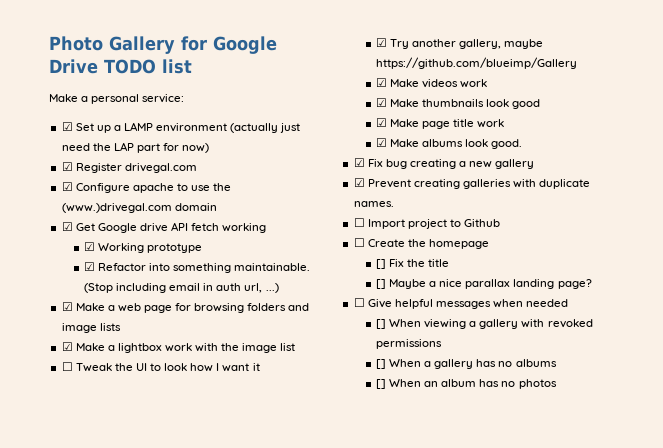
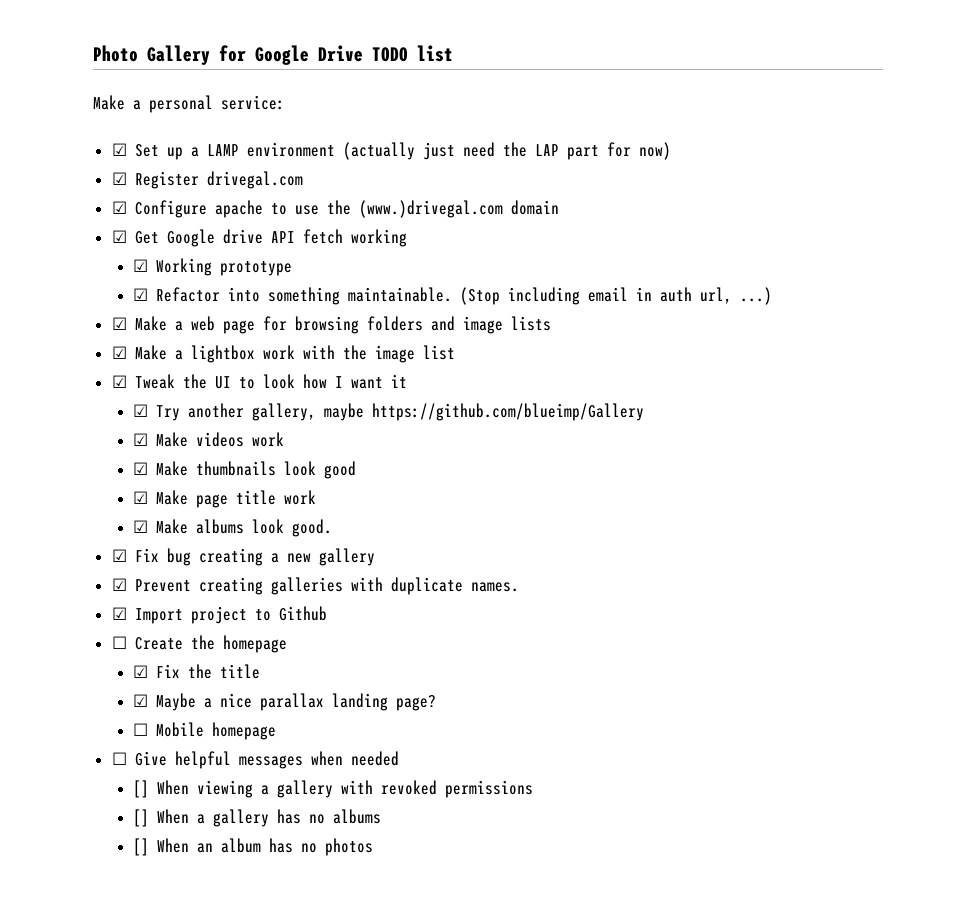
[61,362,73,371] ☐ -> [111,375,127,388] ☑
[353,218,365,227] ☐ -> [111,607,127,620] ☑
[375,259,386,269] [] -> [132,665,148,678] ☑
[375,279,386,289] [] -> [132,694,148,707] ☑
(592, 284) none -> [132,722,276,740] // ☐ Mobile homepage

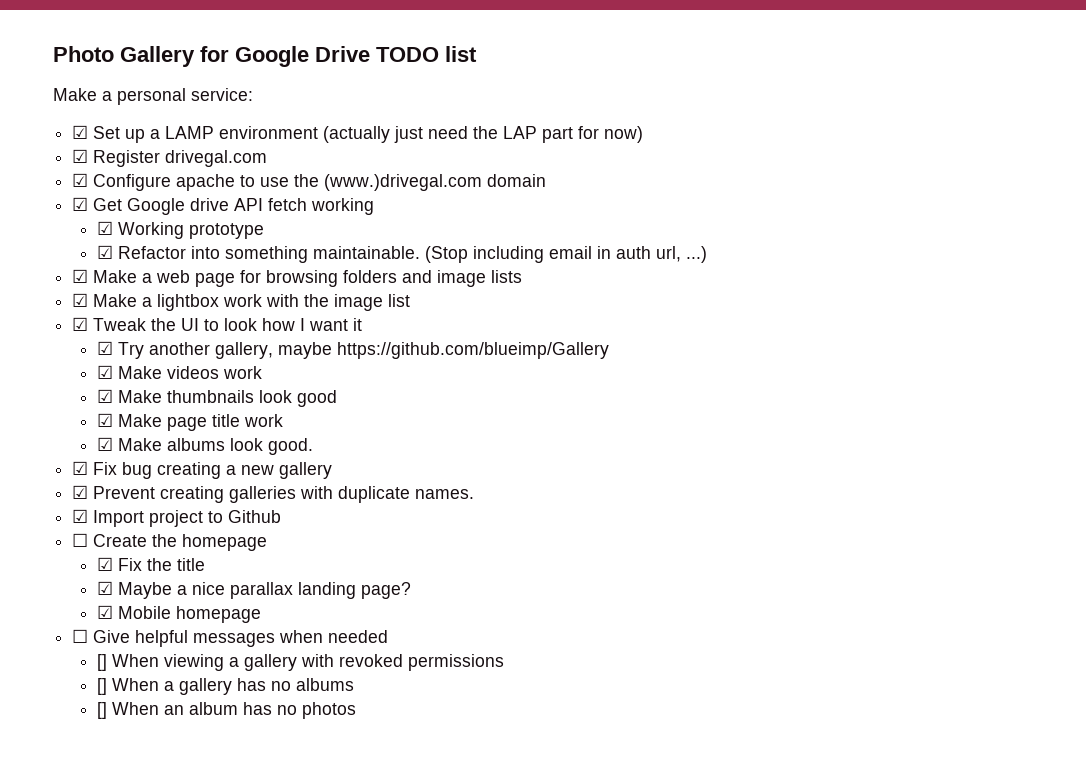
[132,723,148,736] ☐ -> [96,605,113,619] ☑

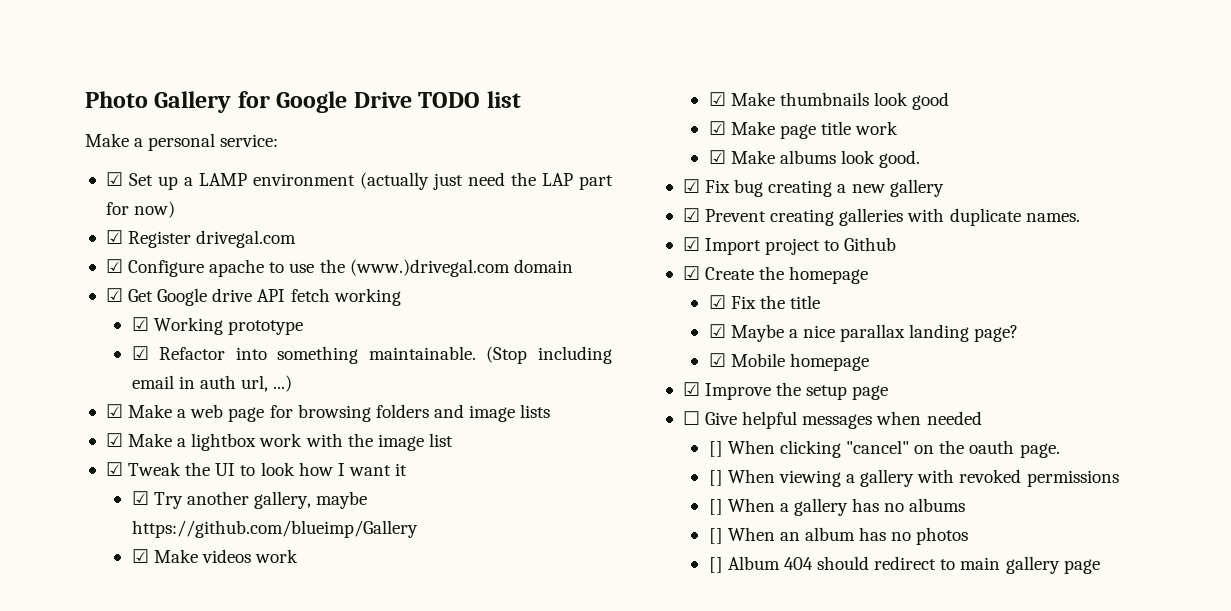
[72,533,89,547] ☐ -> [682,266,700,280] ☑
(261, 614) none -> [682,382,889,400] // ☑ Improve the setup page
(389, 636) none -> [708,440,1060,458] // [] When clicking "cancel" on the oauth page.
(356, 710) none -> [708,556,1100,574] // [] Album 404 should redirect to main gallery page

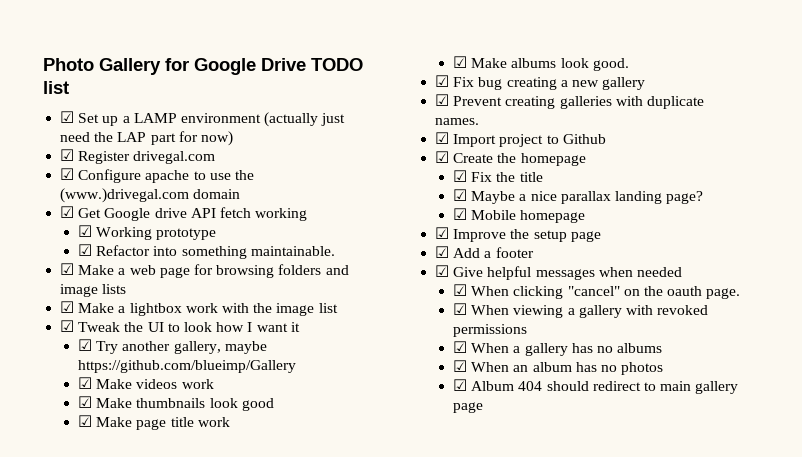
[85,133,279,151] // Make a personal service: -> (69, 87) none
[486,346,612,364] [131,375,293,392] (Stop including email in auth url, ...) -> (335, 251) none
[682,411,700,425] ☐ -> [435,246,534,258] [435,265,450,277] ☑ Add a footer // ☑
[708,441,723,457] [] -> [452,284,467,296] ☑
[708,470,723,486] [] -> [452,303,467,315] ☑
[708,499,723,515] [] -> [452,341,467,353] ☑
[708,528,723,544] [] -> [452,360,467,372] ☑
[708,557,723,573] [] -> [452,379,467,391] ☑

